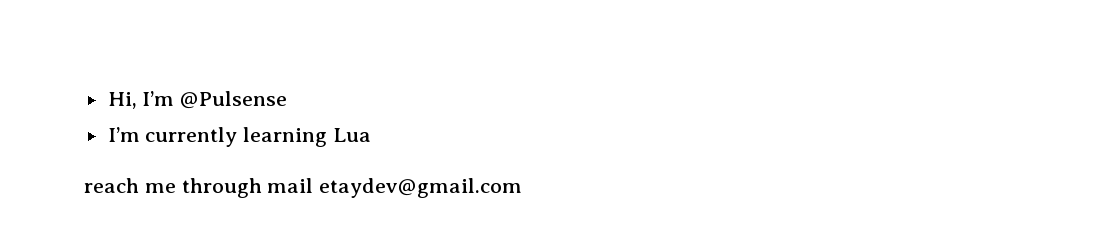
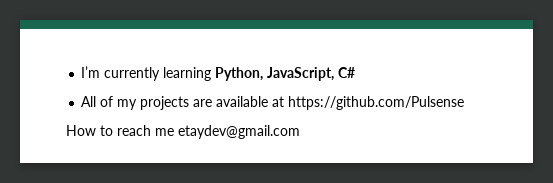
[107,91,288,109] [107,127,372,147] [84,178,314,198] Hi, I’m @Pulsense // I’m currently learning Lua // reach me through mail -> [81,66,356,81] [81,96,465,110] [66,125,174,136] I’m currently learning Python, JavaScript, C# // All of my projects are available at https://github.com/Pulsense // How to reach me

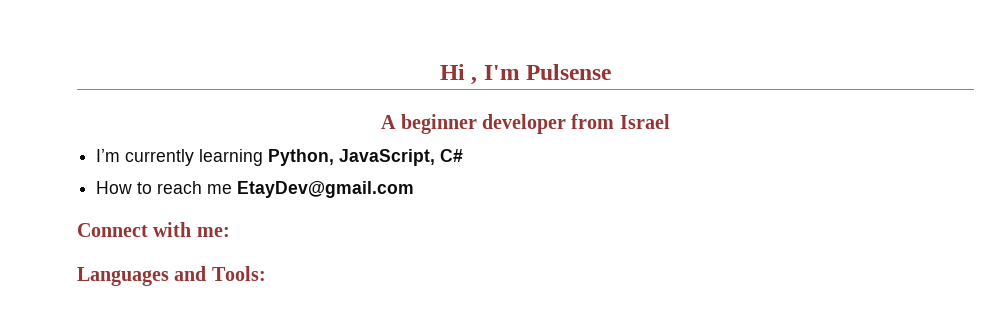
(81, 72) none -> [439,64,612,85] [381,114,670,134] Hi , I'm Pulsense // A beginner developer from Israel //
[81,96,465,110] [66,125,300,139] All of my projects are available at https://github.com/Pulsense // How to reach me etaydev@gmail.com -> [96,181,415,198] [77,222,230,237] [77,266,266,286] How to reach me EtayDev@gmail.com // Connect with me: // Languages and Tools:

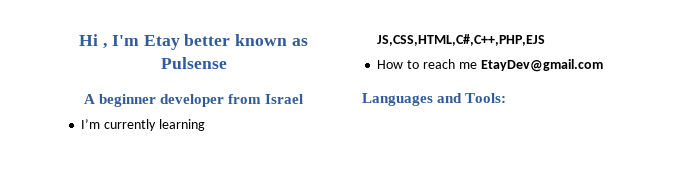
(520, 72) none -> [143,34,308,50] Etay better known as
[268,149,464,166] Python, JavaScript, C# -> [377,34,546,46] JS,CSS,HTML,C#,C++,PHP,EJS
[77,222,230,237] // Connect with me: -> (603, 65) none

